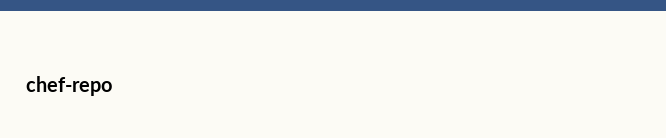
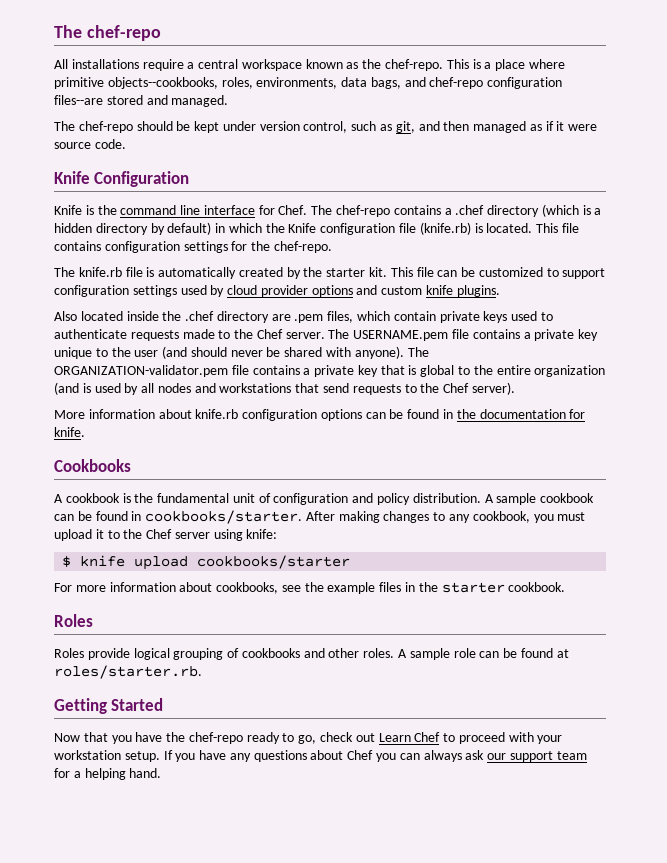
[26,76,112,96] chef-repo -> [54,25,161,41] [54,59,565,71] [54,77,563,89] [54,95,229,107] [54,121,598,133] [54,139,126,149] [54,171,190,187] [54,204,602,217] [54,222,579,235] [54,241,332,253] [54,267,606,279] [54,285,500,297] [54,311,553,323] [54,329,599,341] [54,346,429,359] [54,365,606,377] [54,382,515,395] [54,409,586,421] [54,427,85,437] [54,459,131,472] [54,493,595,505] [54,510,586,524] [54,529,278,541] [62,555,351,570] [54,582,566,594] [54,614,93,627] [54,648,569,660] [54,665,202,679] [54,698,164,714] [54,732,563,744] [54,750,587,762] [54,768,162,780] The chef-repo // All installations require a central workspace known as the chef-repo. This is a place where primitive objects--cookbooks, roles, environments, data bags, and chef-repo configuration files--are stored and managed. // The chef-repo should be kept under version control, such as git, and then managed as if it were source code. // Knife Configuration // Knife is the command line interface for Chef. The chef-repo contains a .chef directory (which is a hidden directory by default) in which the Knife configuration file (knife.rb) is located. This file contains configuration settings for the chef-repo. // The knife.rb file is automatically created by the starter kit. This file can be customized to support configuration settings used by cloud provider options and custom knife plugins. // Also located inside the .chef directory are .pem files, which contain private keys used to authenticate requests made to the Chef server. The USERNAME.pem file contains a private key unique to the user (and should never be shared with anyone). The ORGANIZATION-validator.pem file contains a private key that is global to the entire organization (and is used by all nodes and workstations that send requests to the Chef server). // More information about knife.rb configuration options can be found in the documentation for knife. // Cookbooks // A cookbook is the fundamental unit of configuration and policy distribution. A sample cookbook can be found in cookbooks/starter. After making changes to any cookbook, you must upload it to the Chef server using knife: // $ knife upload cookbooks/starter // For more information about cookbooks, see the example files in the starter cookbook. // Roles // Roles provide logical grouping of cookbooks and other roles. A sample role can be found at roles/starter.rb. // Getting Started // Now that you have the chef-repo ready to go, check out Learn Chef to proceed with your workstation setup. If you have any questions about Chef you can always ask our support team for a helping hand.

